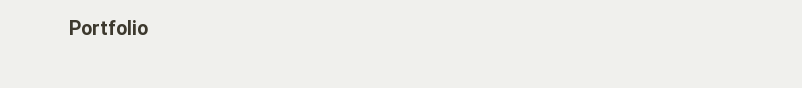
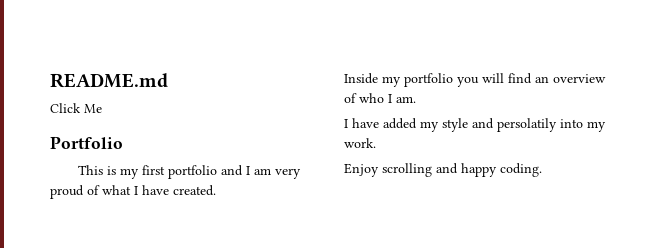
[69,20,148,35] Portfolio -> [50,73,168,88] [50,103,102,113] [50,136,123,149] [77,165,301,179] [50,185,216,199] [344,73,606,87] [344,93,416,103] [344,118,606,132] [344,138,376,148] [344,163,542,177] README.md // Click Me // Portfolio // This is my first portfolio and I am very proud of what I have created. // Inside my portfolio you will find an overview of who I am. // I have added my style and persolatily into my work. // Enjoy scrolling and happy coding.

